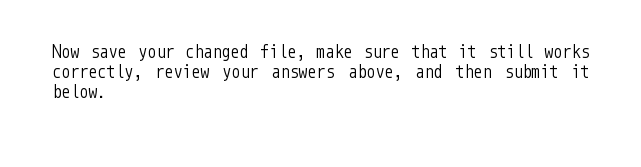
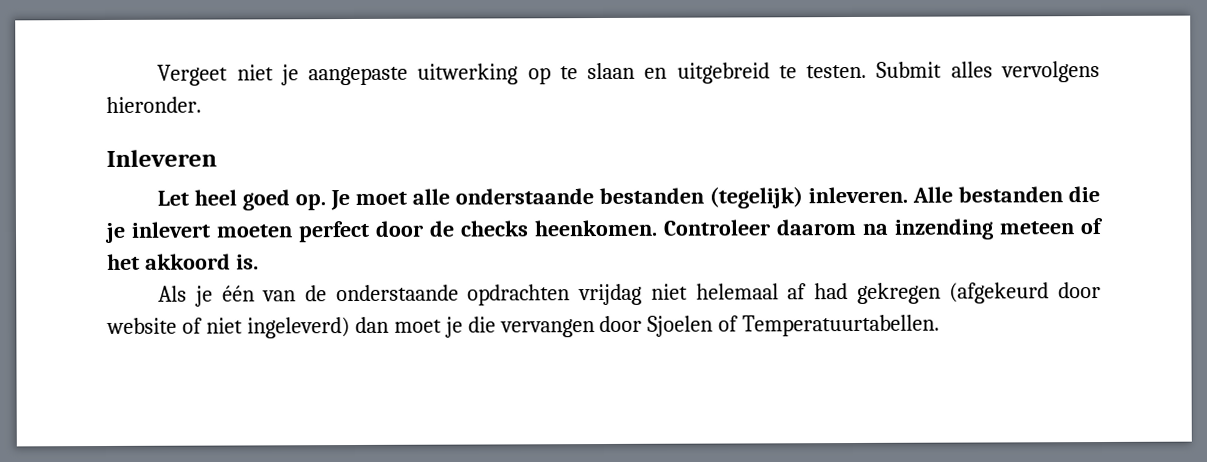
[52,44,589,61] [52,64,589,81] [52,84,106,98] Now save your changed file, make sure that it still works correctly, review your answers above, and then submit it below. -> [157,61,1100,86] [106,96,202,113] [106,149,217,167] [157,186,1100,211] [104,217,1104,244] [107,253,259,270] [158,282,1101,307] [106,314,941,339] Vergeet niet je aangepaste uitwerking op te slaan en uitgebreid te testen. Submit alles vervolgens hieronder. // Inleveren // Let heel goed op. Je moet alle onderstaande bestanden (tegelijk) inleveren. Alle bestanden die je inlevert moeten perfect door de checks heenkomen. Controleer daarom na inzending meteen of het akkoord is. // Als je één van de onderstaande opdrachten vrijdag niet helemaal af had gekregen (afgekeurd door website of niet ingeleverd) dan moet je die vervangen door Sjoelen of Temperatuurtabellen.

